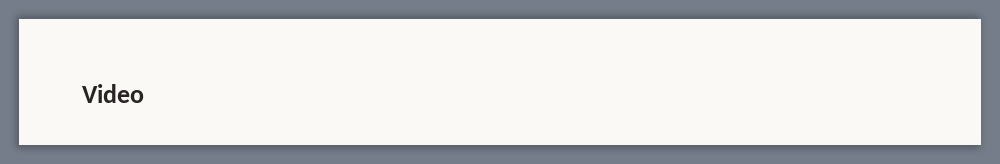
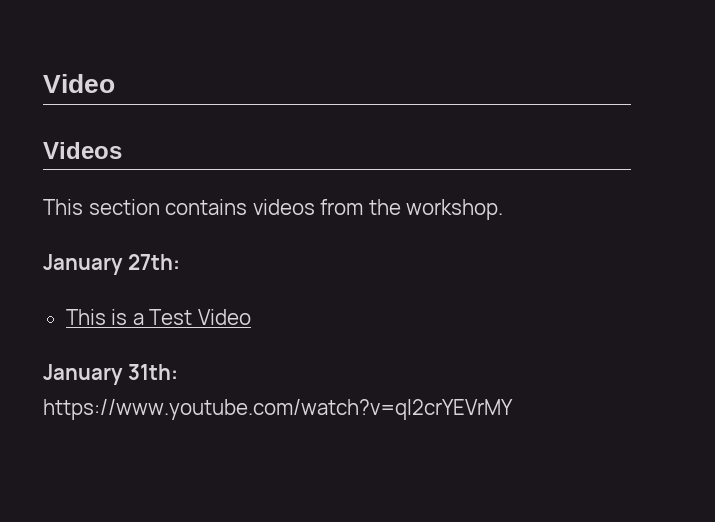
[82,84,144,103] Video -> [43,74,115,93] [43,142,122,159] [43,199,504,220] [43,254,180,275] [65,309,251,325] [43,364,178,385] [43,399,513,420] Video // Videos // This section contains videos from the workshop. // January 27th: // This is a Test Video // January 31th: https://www.youtube.com/watch?v=ql2crYEVrMY

